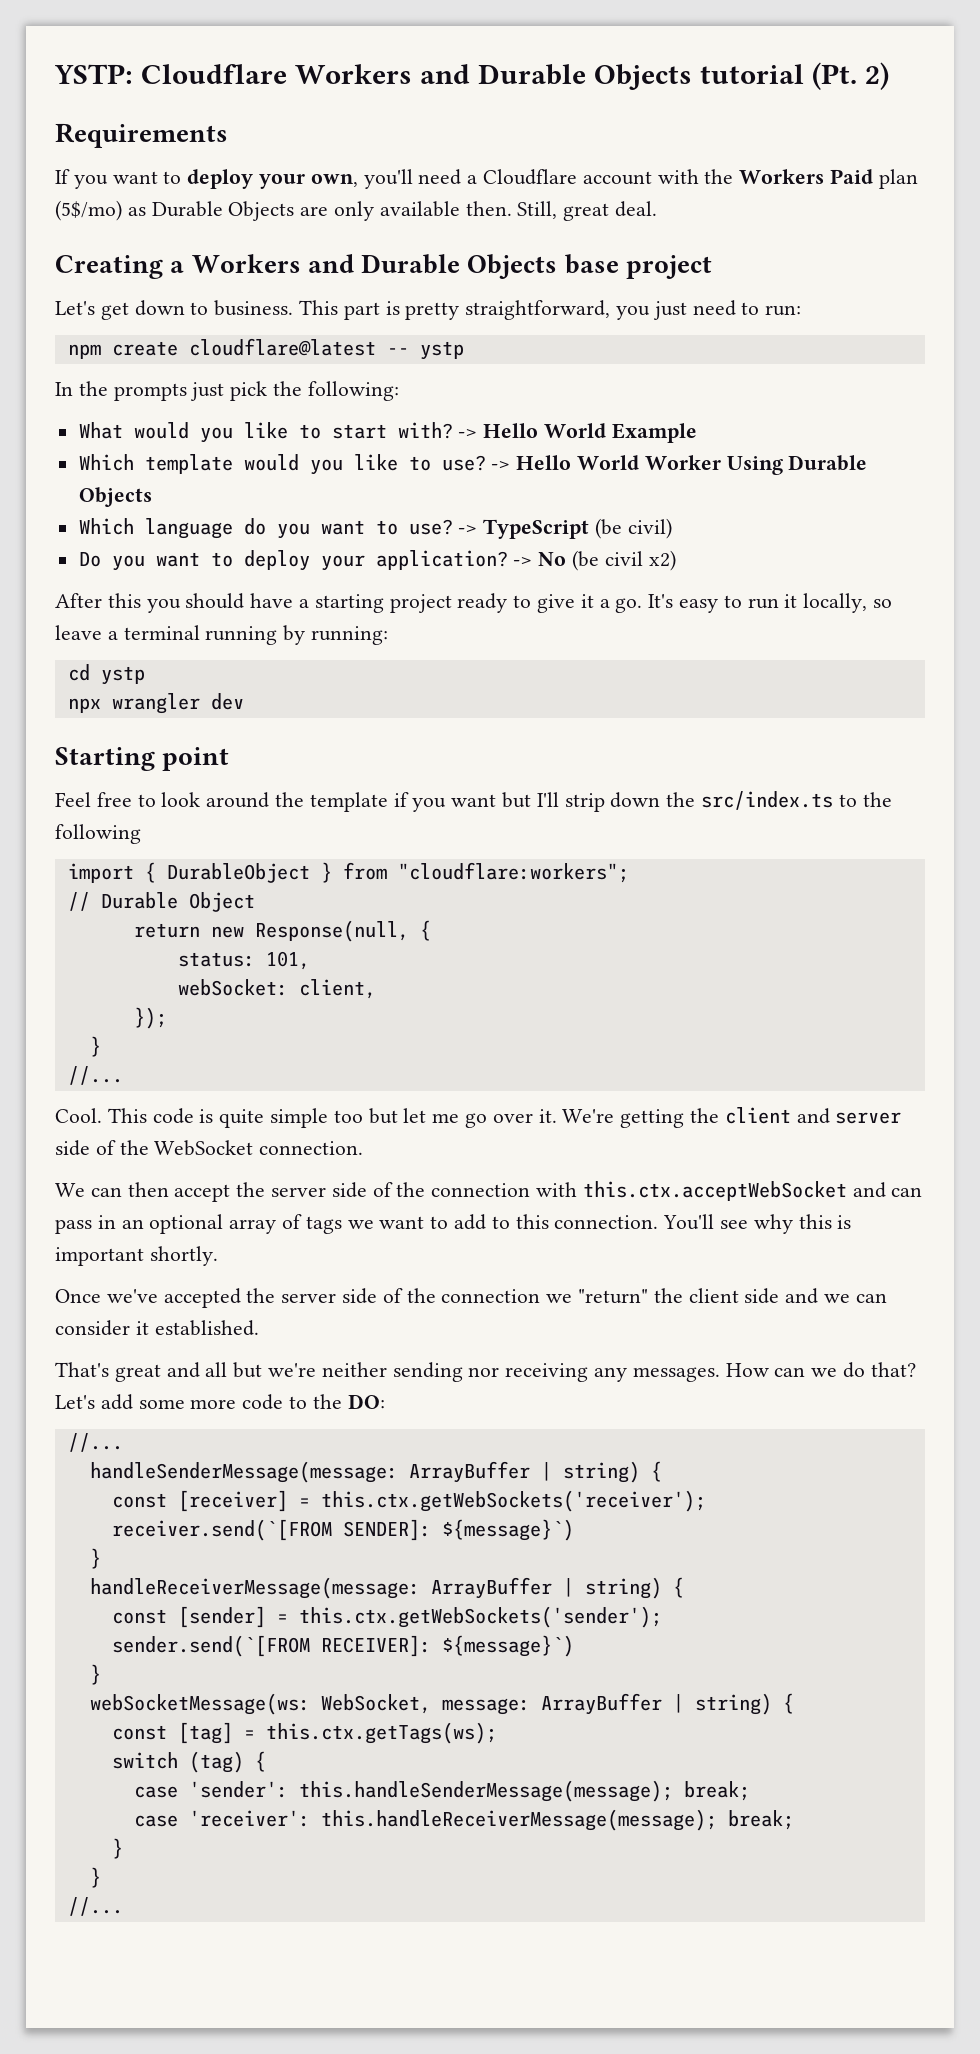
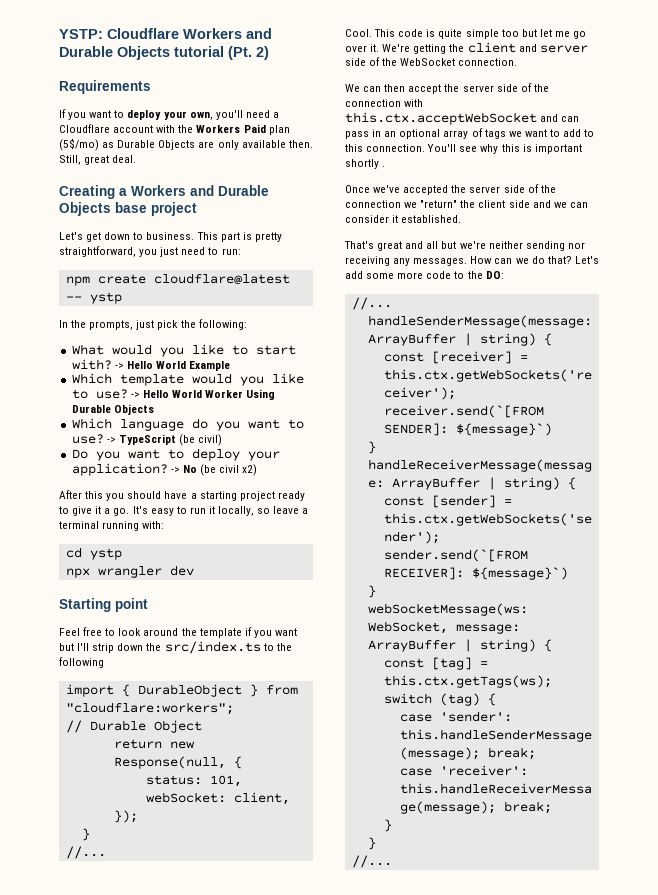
[113,383,187,401] prompts -> [89,320,134,330] prompts,
[283,625,389,645] by running: -> [142,521,165,529] with:
[149,1246,218,1266] shortly. -> [345,159,386,169] shortly .

